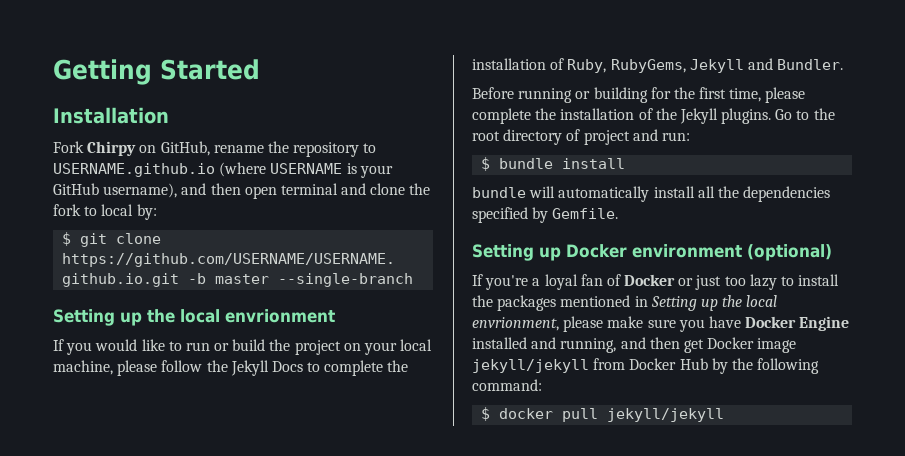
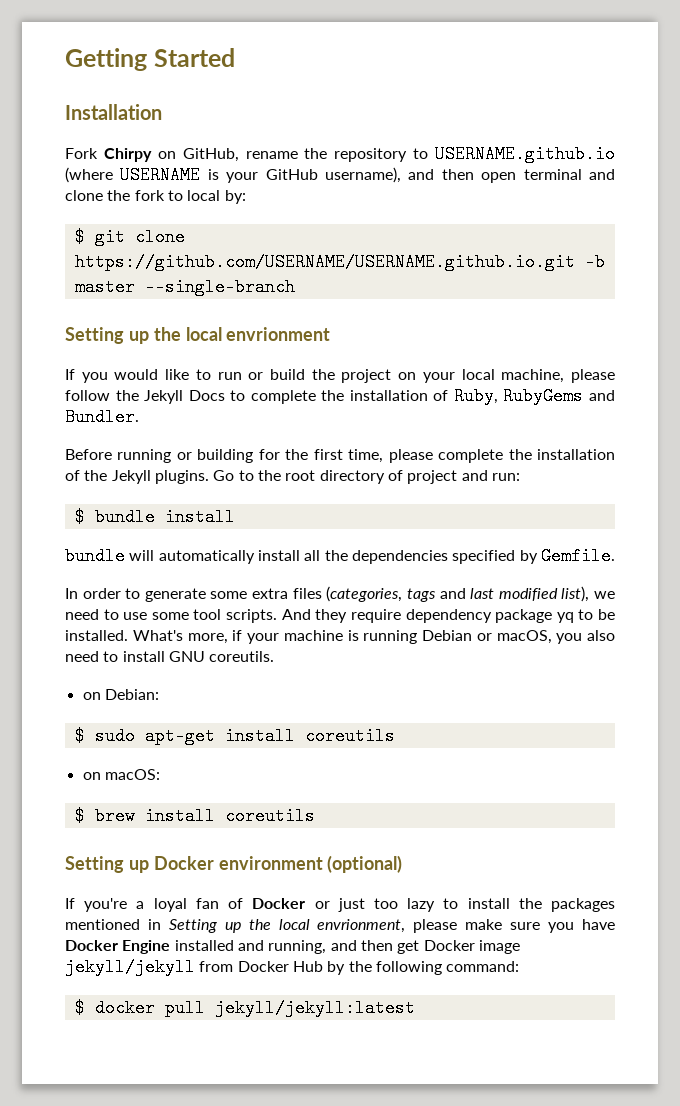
[610,59,744,73] RubyGems, Jekyll -> [503,387,584,405] RubyGems
(619, 213) none -> [65,586,616,602] [65,609,616,623] [65,630,615,644] [65,651,275,662] [82,689,159,700] [74,727,395,745] [82,769,160,780] [74,807,315,825] // In order to generate some extra files (categories, tags and last modified list), we need to use some tool scripts. And they require dependency package yq to be installed. What's more, if your machine is running Debian or macOS, you also need to install GNU coreutils. // on Debian: // $ sudo apt-get install coreutils // on macOS: // $ brew install coreutils
[607,408,725,422] jekyll/jekyll -> [214,999,415,1017] jekyll/jekyll:latest

